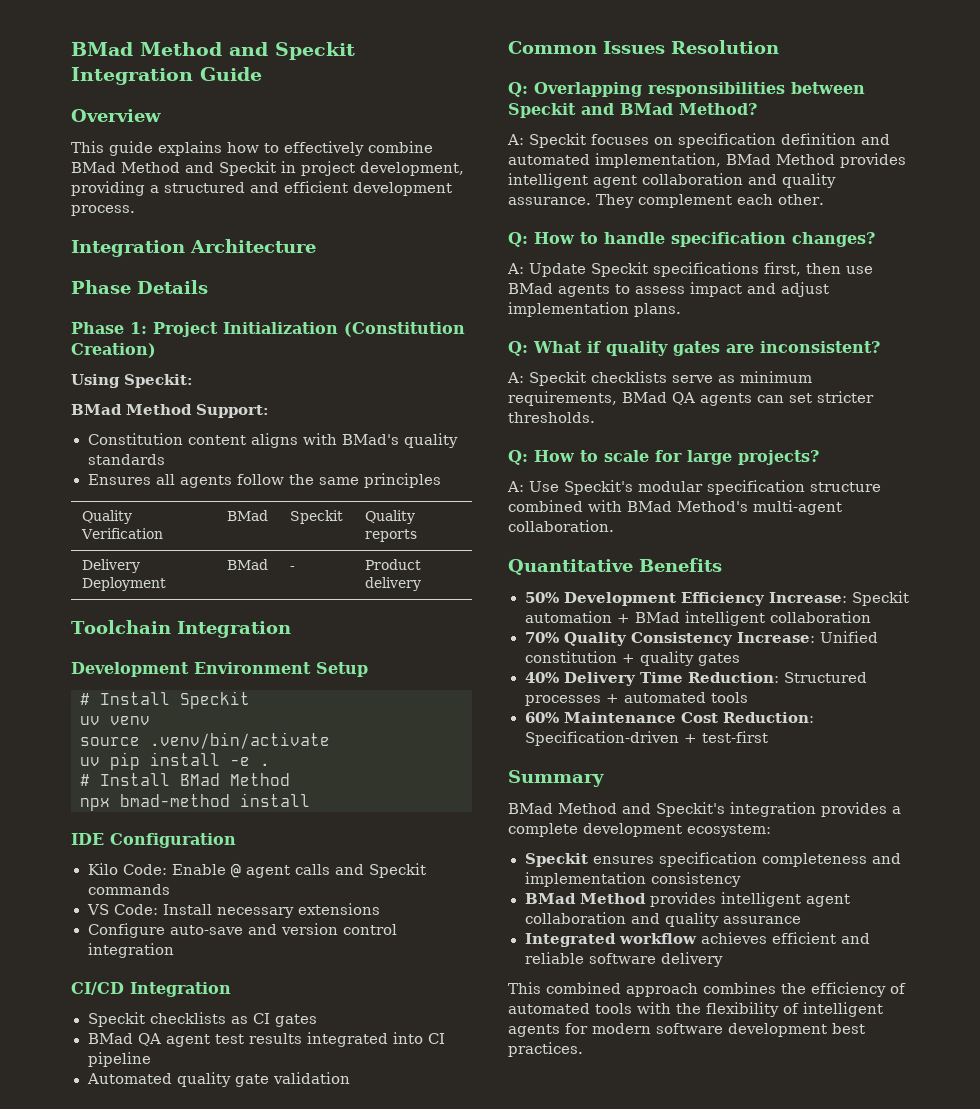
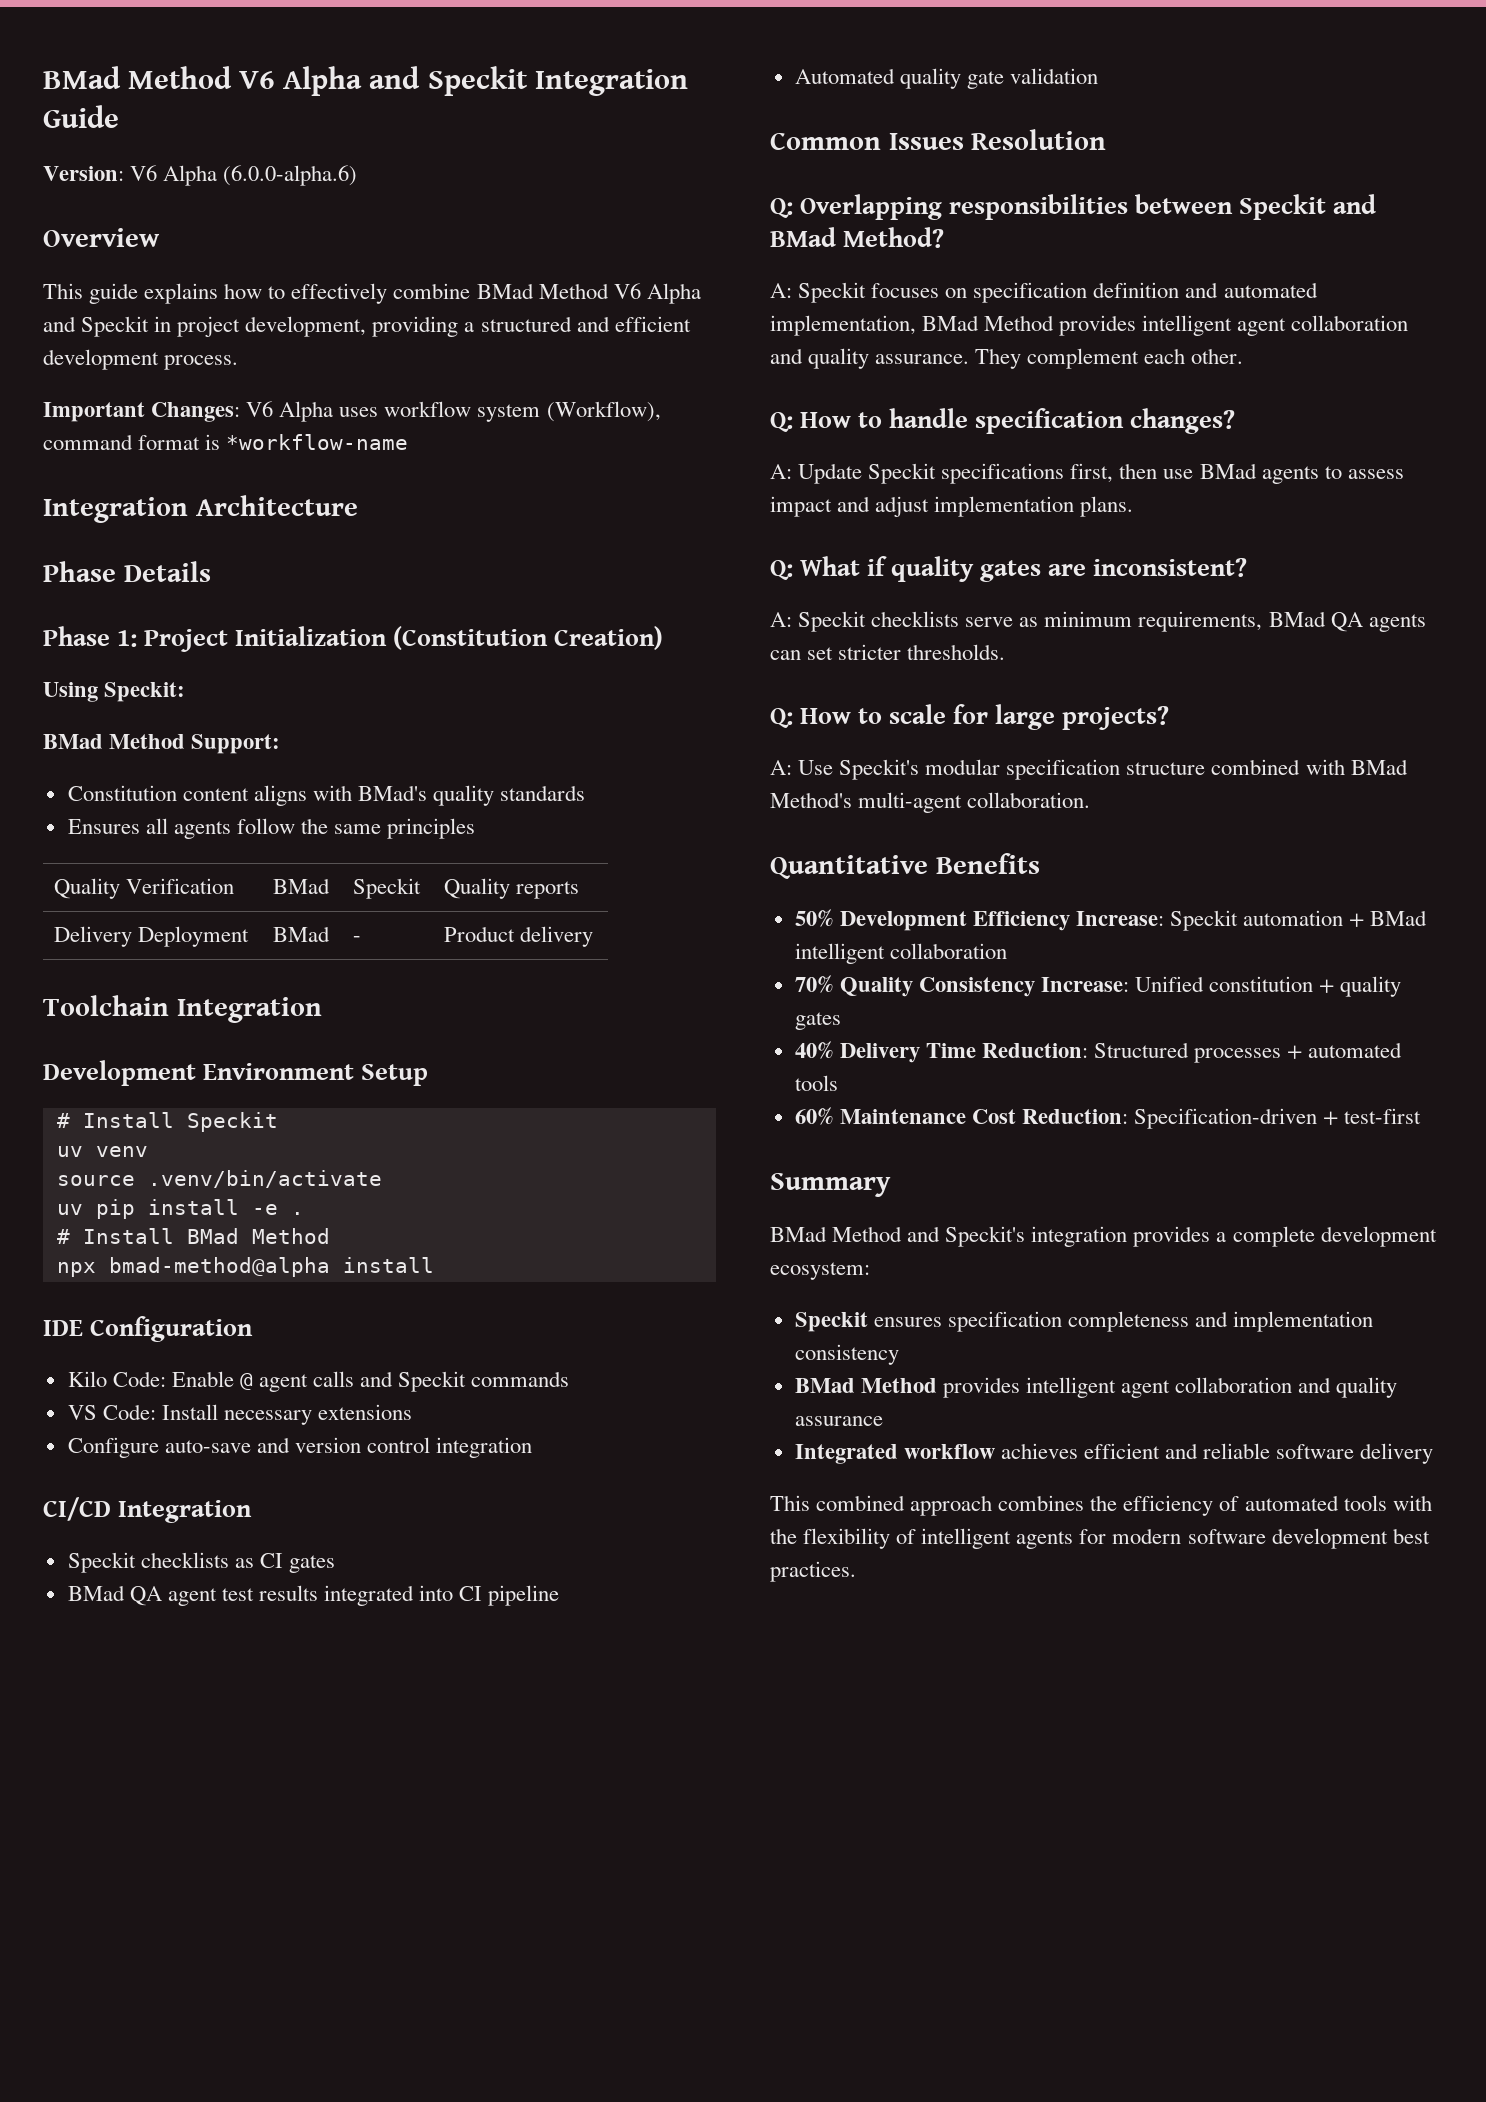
[71,42,222,56] BMad Method -> [43,66,363,96] BMad Method V6 Alpha
(262, 74) none -> [43,165,358,186] // Version: V6 Alpha (6.0.0-alpha.6)
(180, 167) none -> [613,283,701,304] V6 Alpha
(135, 210) none -> [43,401,661,422] [43,434,409,450] // Important Changes: V6 Alpha uses workflow system (Workflow), command format is *workflow-name
[120,794,230,807] bmad-method -> [108,1257,330,1277] bmad-method@alpha

